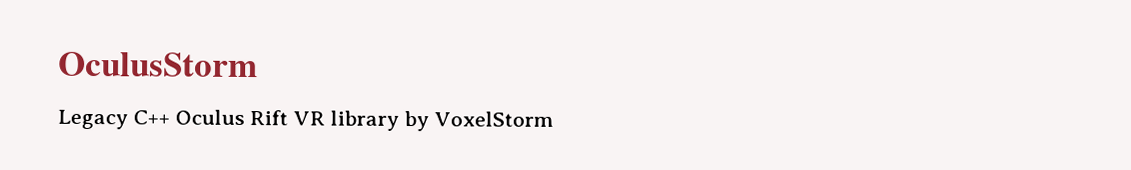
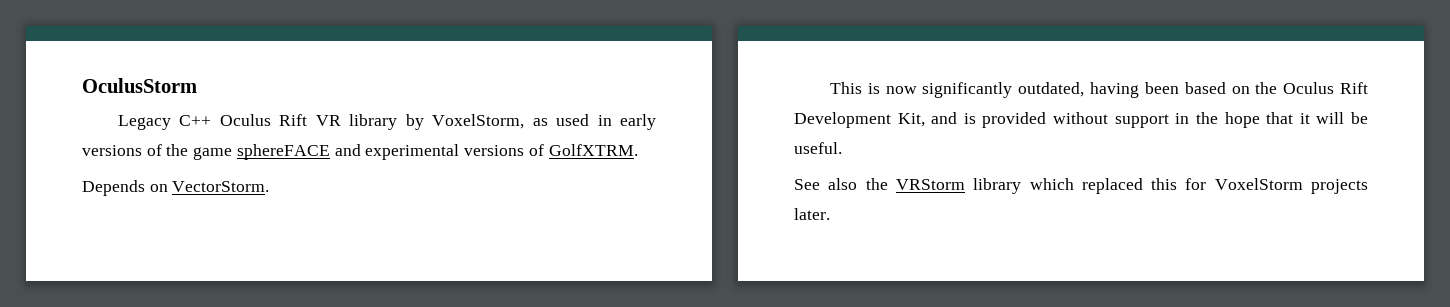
[433,111,554,127] VoxelStorm -> [432,114,656,130] [82,144,638,160] [82,180,270,196] [829,82,1368,98] [794,112,1369,128] [794,142,842,154] [794,178,1368,194] [794,208,830,220] VoxelStorm, as used in early versions of the game sphereFACE and experimental versions of GolfXTRM. // Depends on VectorStorm. // This is now significantly outdated, having been based on the Oculus Rift Development Kit, and is provided without support in the hope that it will be useful. // See also the VRStorm library which replaced this for VoxelStorm projects later.

